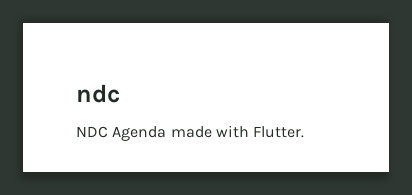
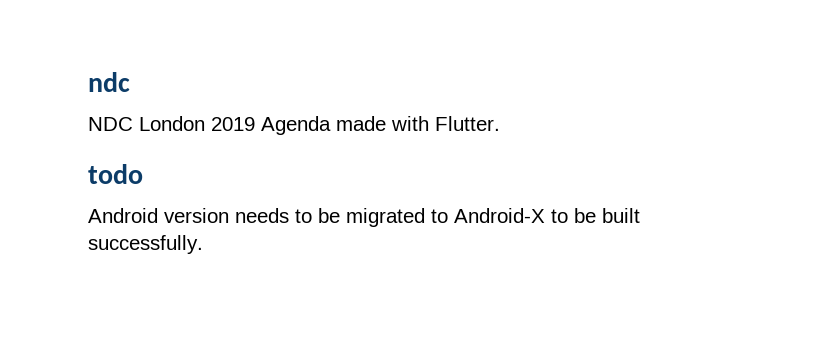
(108, 132) none -> [139,116,255,131] London 2019
(305, 132) none -> [88,164,143,184] [88,208,640,227] [88,235,203,254] // todo // Android version needs to be migrated to Android-X to be built successfully.

